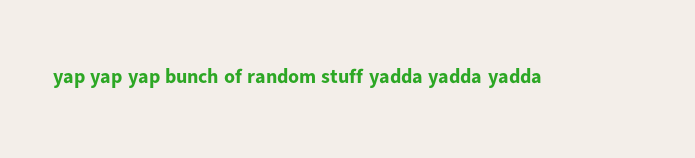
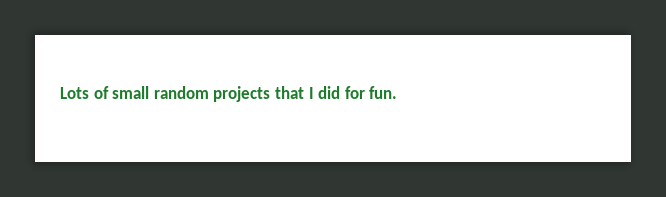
[53,68,542,88] yap yap yap bunch of random stuff yadda yadda yadda -> [60,86,398,102] Lots of small random projects that I did for fun.

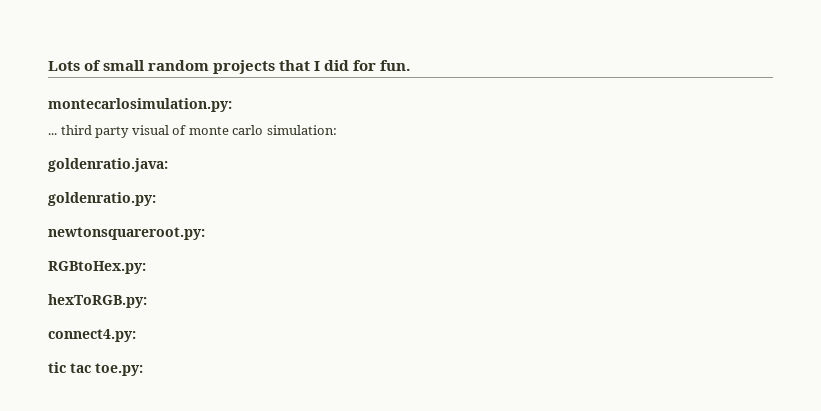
(398, 92) none -> [48,98,232,112] [48,125,337,138] [48,158,168,172] [48,192,156,206] [48,227,205,240] [48,261,146,274] [48,294,147,308] [48,329,136,342] [48,362,143,376] // montecarlosimulation.py: // ... third party visual of monte carlo simulation: // goldenratio.java: // goldenratio.py: // newtonsquareroot.py: // RGBtoHex.py: // hexToRGB.py: // connect4.py: // tic tac toe.py:

